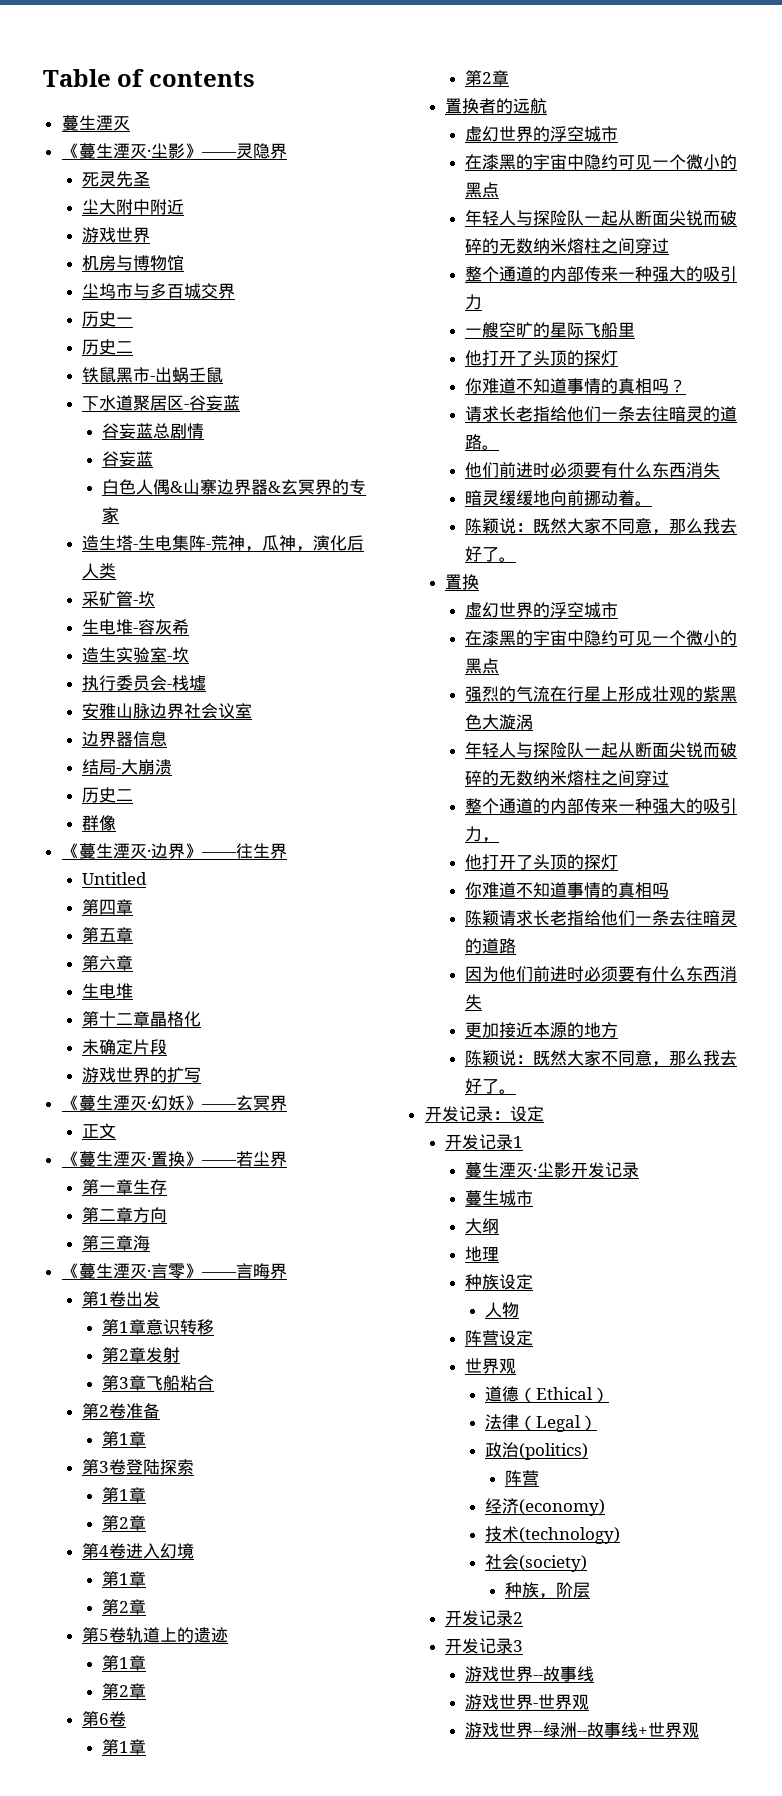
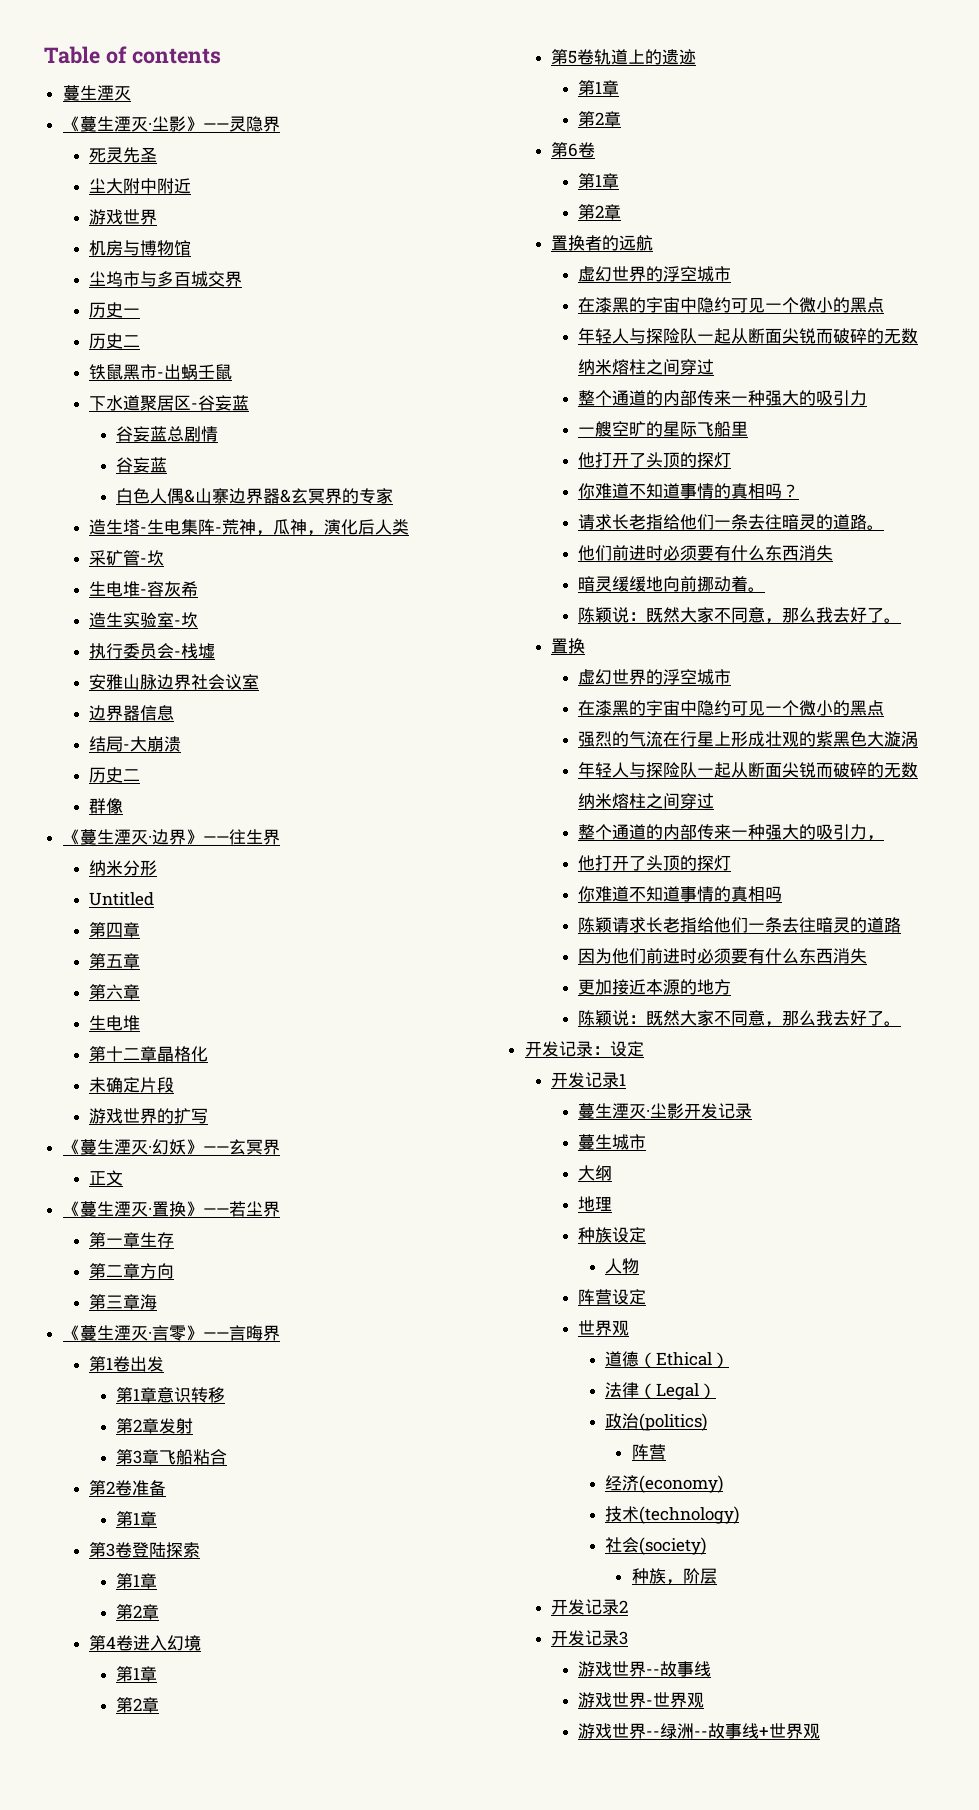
(287, 851) none -> [89,860,158,876] // 纳米分形

